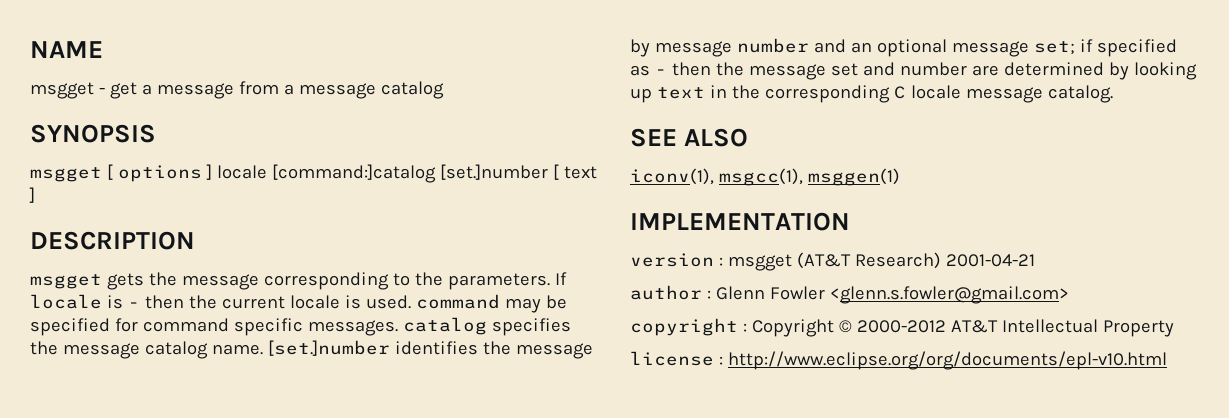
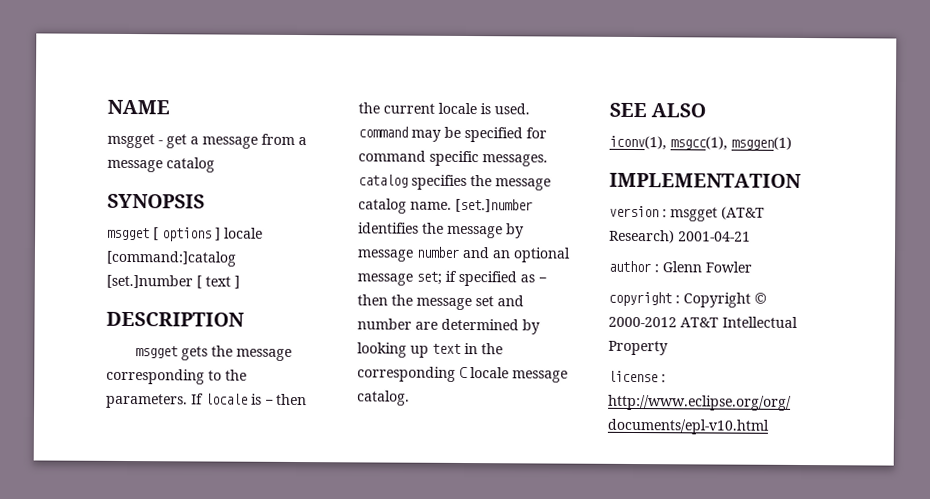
[829,286,1069,304] <glenn.s.fowler@gmail.com> -> (752, 267) none

